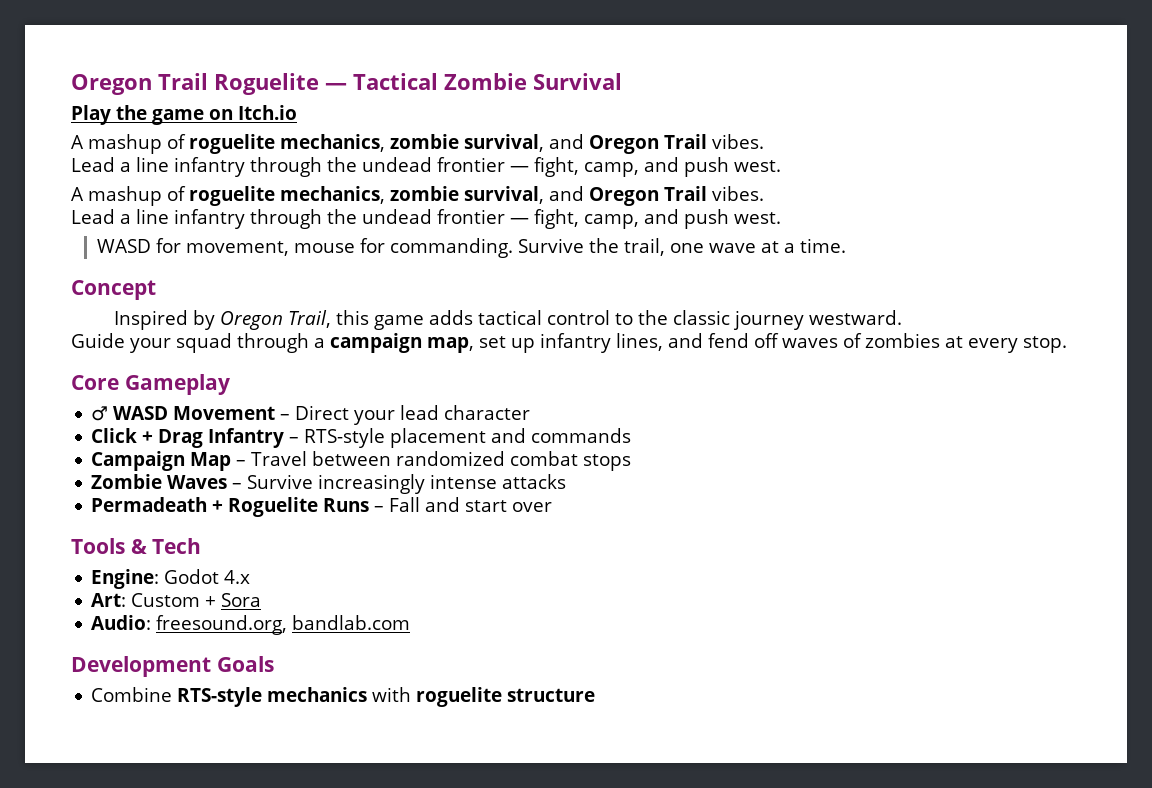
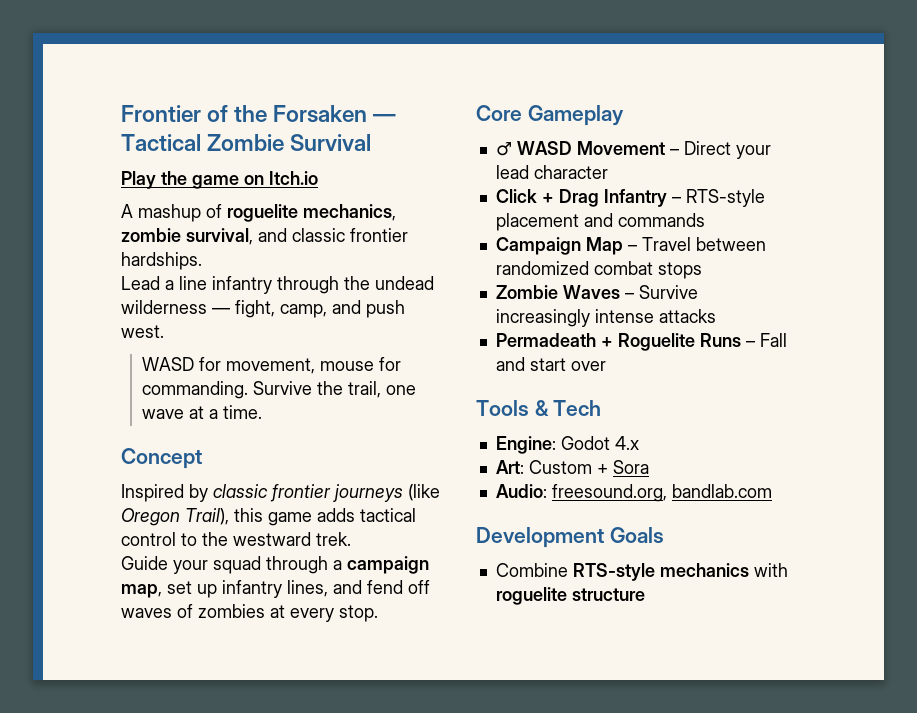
[71,73,319,95] Oregon Trail Roguelite -> [121,105,368,123] Frontier of the Forsaken
[589,134,764,154] [71,157,781,177] [71,186,764,206] [71,209,505,229] Oregon Trail vibes. // Lead a line infantry through the undead frontier — fight, camp, and push west. // A mashup of roguelite mechanics, zombie survival, and Oregon Trail vibes. // Lead a line infantry through the undead frontier -> [292,228,408,242] [121,252,202,270] [121,276,434,294] [121,300,207,314] classic frontier hardships. // Lead a line infantry through the undead wilderness
[219,310,331,330] Oregon Trail, -> [213,484,440,502] [121,508,229,526] classic frontier journeys (like Oregon Trail),
[672,310,902,330] classic journey westward. -> [233,532,351,546] westward trek.

